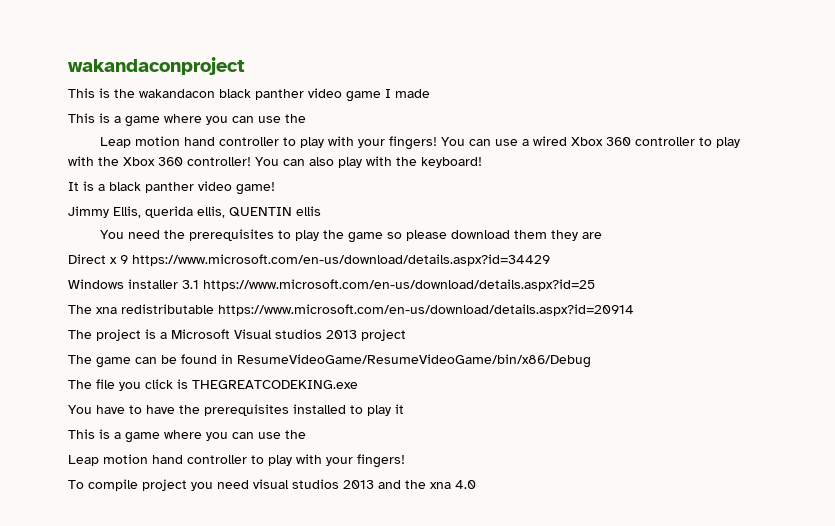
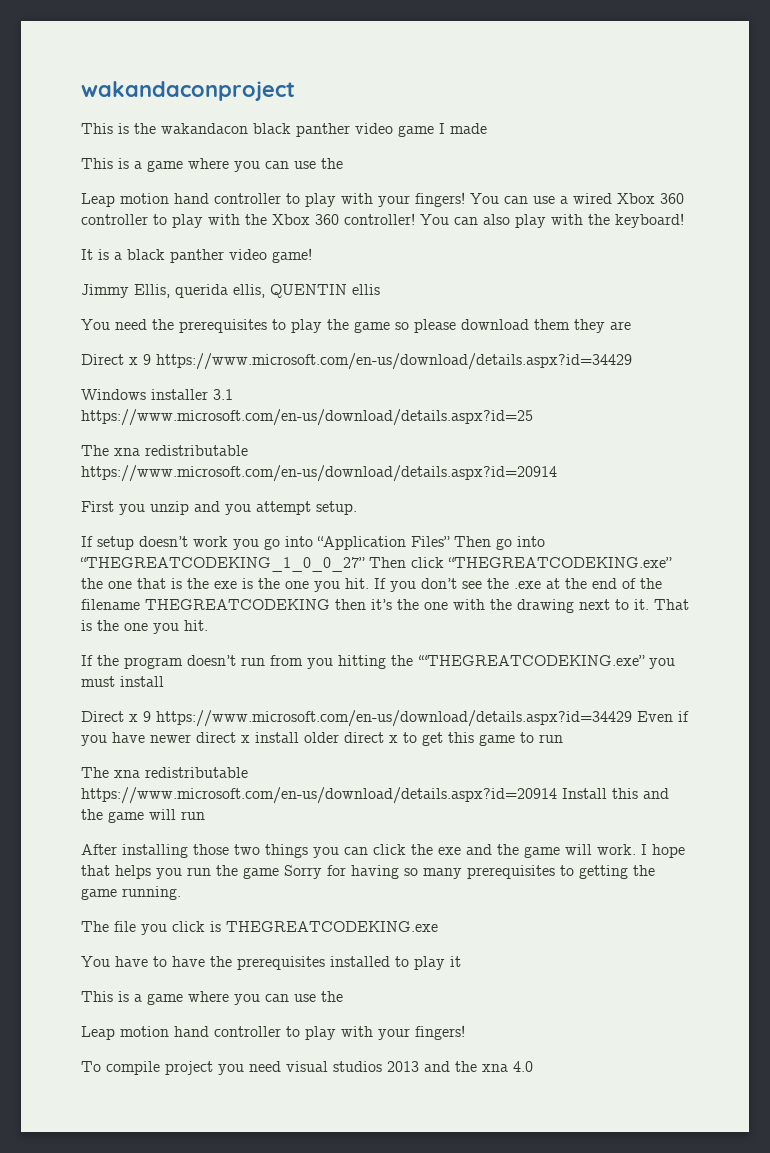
[68,329,406,341] [68,354,591,368] The project is a Microsoft Visual studios 2013 project // The game can be found in ResumeVideoGame/ResumeVideoGame/bin/x86/Debug -> [81,501,357,515] [81,536,545,550] [80,557,672,572] [81,578,662,592] [81,599,689,613] [81,620,208,634] [81,655,675,669] [81,676,164,687] [81,710,689,727] [81,732,563,746] [81,767,248,778] [81,787,669,804] [81,809,205,823] [81,844,685,858] [81,865,655,879] [81,886,181,900] First you unzip and you attempt setup. // If setup doesn’t work you go into “Application Files” Then go into “THEGREATCODEKING_1_0_0_27” Then click “THEGREATCODEKING.exe” the one that is the exe is the one you hit. If you don’t see the .exe at the end of the filename THEGREATCODEKING then it’s the one with the drawing next to it. That is the one you hit. // If the program doesn’t run from you hitting the ‘“THEGREATCODEKING.exe” you must install // Direct x 9 https://www.microsoft.com/en-us/download/details.aspx?id=34429 Even if you have newer direct x install older direct x to get this game to run // The xna redistributable https://www.microsoft.com/en-us/download/details.aspx?id=20914 Install this and the game will run // After installing those two things you can click the exe and the game will work. I hope that helps you run the game Sorry for having so many prerequisites to getting the game running.

